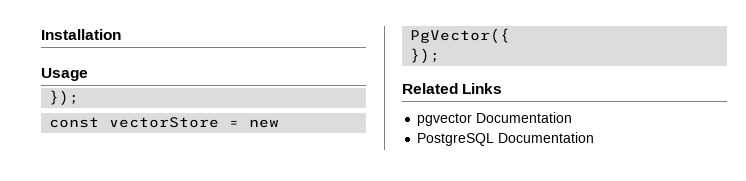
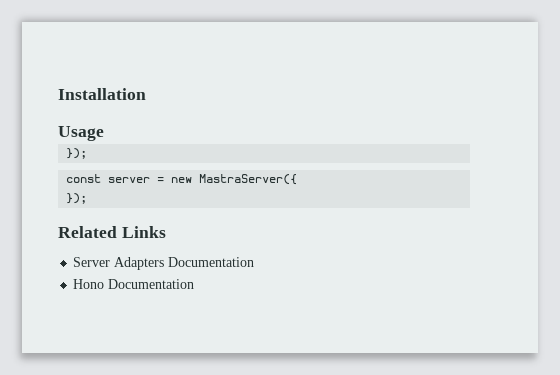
[109,117,220,128] vectorStore -> [108,177,151,183] server
[410,28,511,44] PgVector({ -> [199,174,298,185] MastraServer({
[417,113,473,126] pgvector -> [73,257,165,270] Server Adapters
[417,133,495,146] PostgreSQL -> [73,279,105,289] Hono

